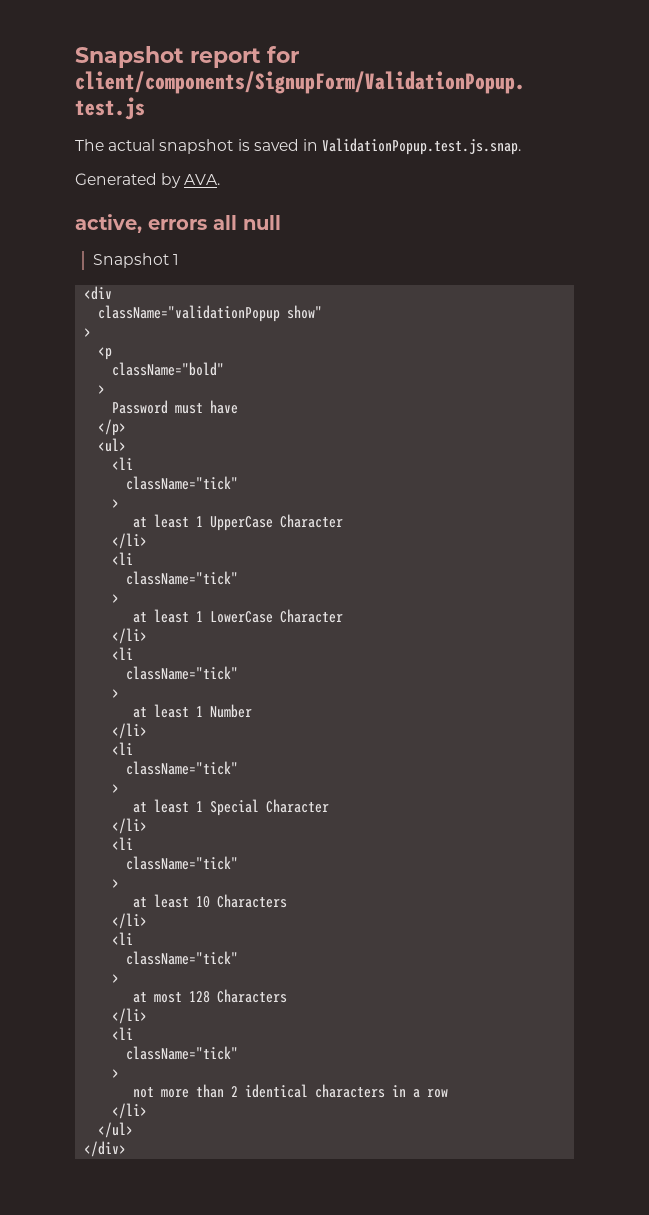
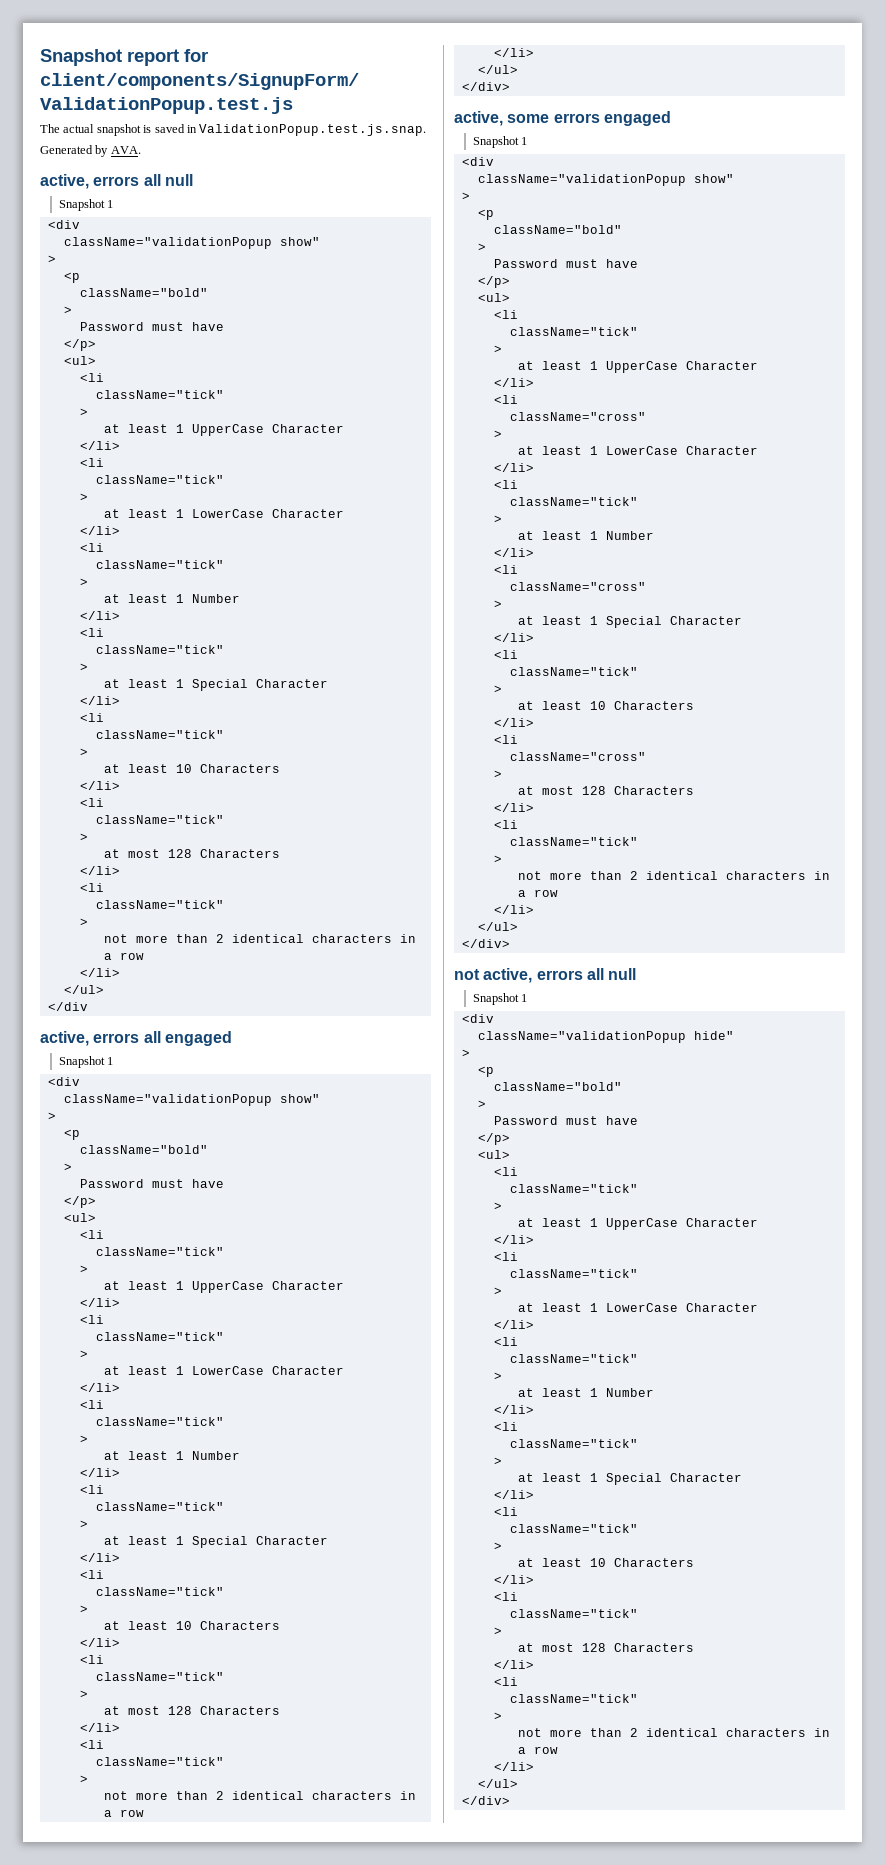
(134, 1130) none -> [47,1002,88,1011] [40,1031,232,1046] [58,1056,114,1068] [47,1077,80,1086] [63,1094,320,1106] [47,1112,56,1120] [63,1129,80,1140] [79,1145,208,1154] [63,1163,72,1171] [79,1179,224,1188] [63,1196,96,1208] [63,1213,96,1222] [79,1230,104,1239] [95,1247,224,1256] [79,1265,88,1273] [103,1281,344,1293] [79,1298,120,1307] [79,1315,104,1324] [95,1332,224,1341] [79,1350,88,1358] [103,1366,344,1375] [79,1383,120,1392] [79,1400,104,1409] [95,1417,224,1426] [79,1435,88,1443] [103,1451,240,1460] [79,1468,120,1477] [79,1485,104,1494] [95,1502,224,1511] [79,1520,88,1528] [103,1536,328,1548] [79,1553,120,1562] [79,1570,104,1579] [95,1587,224,1596] [79,1605,88,1613] [103,1621,280,1630] [79,1638,120,1647] [79,1655,104,1664] [95,1672,224,1681] [79,1690,88,1698] [103,1706,280,1715] [79,1723,120,1732] [79,1740,104,1749] [95,1757,224,1766] [79,1775,88,1783] [103,1791,416,1800] [103,1809,144,1817] [493,48,534,57] [477,65,518,74] [461,82,510,91] [454,111,671,126] [472,136,528,148] [461,157,494,166] [477,174,734,186] [461,192,470,200] [477,209,494,220] [493,225,622,234] [477,243,486,251] [493,259,638,268] [477,276,510,288] [477,293,510,302] [493,310,518,319] [509,327,638,336] [493,345,502,353] [517,361,758,373] [493,378,534,387] [493,395,518,404] [509,412,646,421] [493,430,502,438] [517,446,758,455] [493,463,534,472] [493,480,518,489] [509,497,638,506] [493,515,502,523] [517,531,654,540] [493,548,534,557] [493,565,518,574] [509,582,646,591] [493,600,502,608] [517,616,742,628] [493,633,534,642] [493,650,518,659] [509,667,638,676] [493,685,502,693] [517,701,694,710] [493,718,534,727] [493,735,518,744] [509,752,646,761] [493,770,502,778] [517,786,694,795] [493,803,534,812] [493,820,518,829] [509,837,638,846] [493,855,502,863] [517,871,830,880] [517,889,558,897] [493,905,534,914] [477,922,518,931] [461,939,510,948] [454,968,637,983] [472,993,528,1005] [461,1014,494,1023] [477,1031,734,1043] [461,1049,470,1057] [477,1066,494,1077] [493,1082,622,1091] [477,1100,486,1108] [493,1116,638,1125] [477,1133,510,1145] [477,1150,510,1159] [493,1167,518,1176] [509,1184,638,1193] [493,1202,502,1210] [517,1218,758,1230] [493,1235,534,1244] [493,1252,518,1261] [509,1269,638,1278] [493,1287,502,1295] [517,1303,758,1312] [493,1320,534,1329] [493,1337,518,1346] [509,1354,638,1363] [493,1372,502,1380] [517,1388,654,1397] [493,1405,534,1414] [493,1422,518,1431] [509,1439,638,1448] [493,1457,502,1465] [517,1473,742,1485] [493,1490,534,1499] [493,1507,518,1516] [509,1524,638,1533] [493,1542,502,1550] [517,1558,694,1567] [493,1575,534,1584] [493,1592,518,1601] [509,1609,638,1618] [493,1627,502,1635] [517,1643,694,1652] [493,1660,534,1669] [493,1677,518,1686] [509,1694,638,1703] [493,1712,502,1720] [517,1728,830,1737] [517,1746,558,1754] [493,1762,534,1771] [477,1779,518,1788] // </div // active, errors all engaged // Snapshot 1 // <div // className="validationPopup show" // > // <p // className="bold" // > // Password must have // </p> // <ul> // <li // className="tick" // > // at least 1 UpperCase Character // </li> // <li // className="tick" // > // at least 1 LowerCase Character // </li> // <li // className="tick" // > // at least 1 Number // </li> // <li // className="tick" // > // at least 1 Special Character // </li> // <li // className="tick" // > // at least 10 Characters // </li> // <li // className="tick" // > // at most 128 Characters // </li> // <li // className="tick" // > // not more than 2 identical characters in a row // </li> // </ul> // </div> // active, some errors engaged // Snapshot 1 // <div // className="validationPopup show" // > // <p // className="bold" // > // Password must have // </p> // <ul> // <li // className="tick" // > // at least 1 UpperCase Character // </li> // <li // className="cross" // > // at least 1 LowerCase Character // </li> // <li // className="tick" // > // at least 1 Number // </li> // <li // className="cross" // > // at least 1 Special Character // </li> // <li // className="tick" // > // at least 10 Characters // </li> // <li // className="cross" // > // at most 128 Characters // </li> // <li // className="tick" // > // not more than 2 identical characters in a row // </li> // </ul> // </div> // not active, errors all null // Snapshot 1 // <div // className="validationPopup hide" // > // <p // className="bold" // > // Password must have // </p> // <ul> // <li // className="tick" // > // at least 1 UpperCase Character // </li> // <li // className="tick" // > // at least 1 LowerCase Character // </li> // <li // className="tick" // > // at least 1 Number // </li> // <li // className="tick" // > // at least 1 Special Character // </li> // <li // className="tick" // > // at least 10 Characters // </li> // <li // className="tick" // > // at most 128 Characters // </li> // <li // className="tick" // > // not more than 2 identical characters in a row // </li> // </ul>

